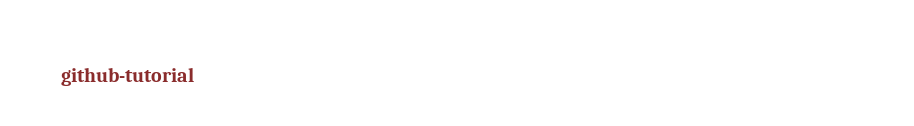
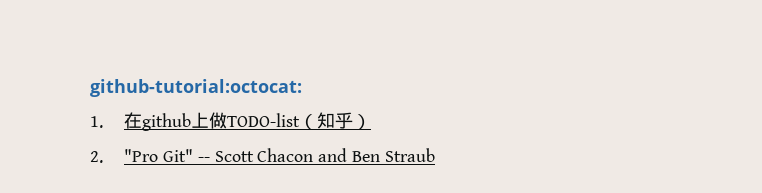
[61,67,194,86] github-tutorial -> [90,79,302,97] [90,112,372,131] [90,148,435,163] github-tutorial:octocat: // 1.在github上做TODO-list（知乎） // 2. "Pro Git" -- Scott Chacon and Ben Straub

